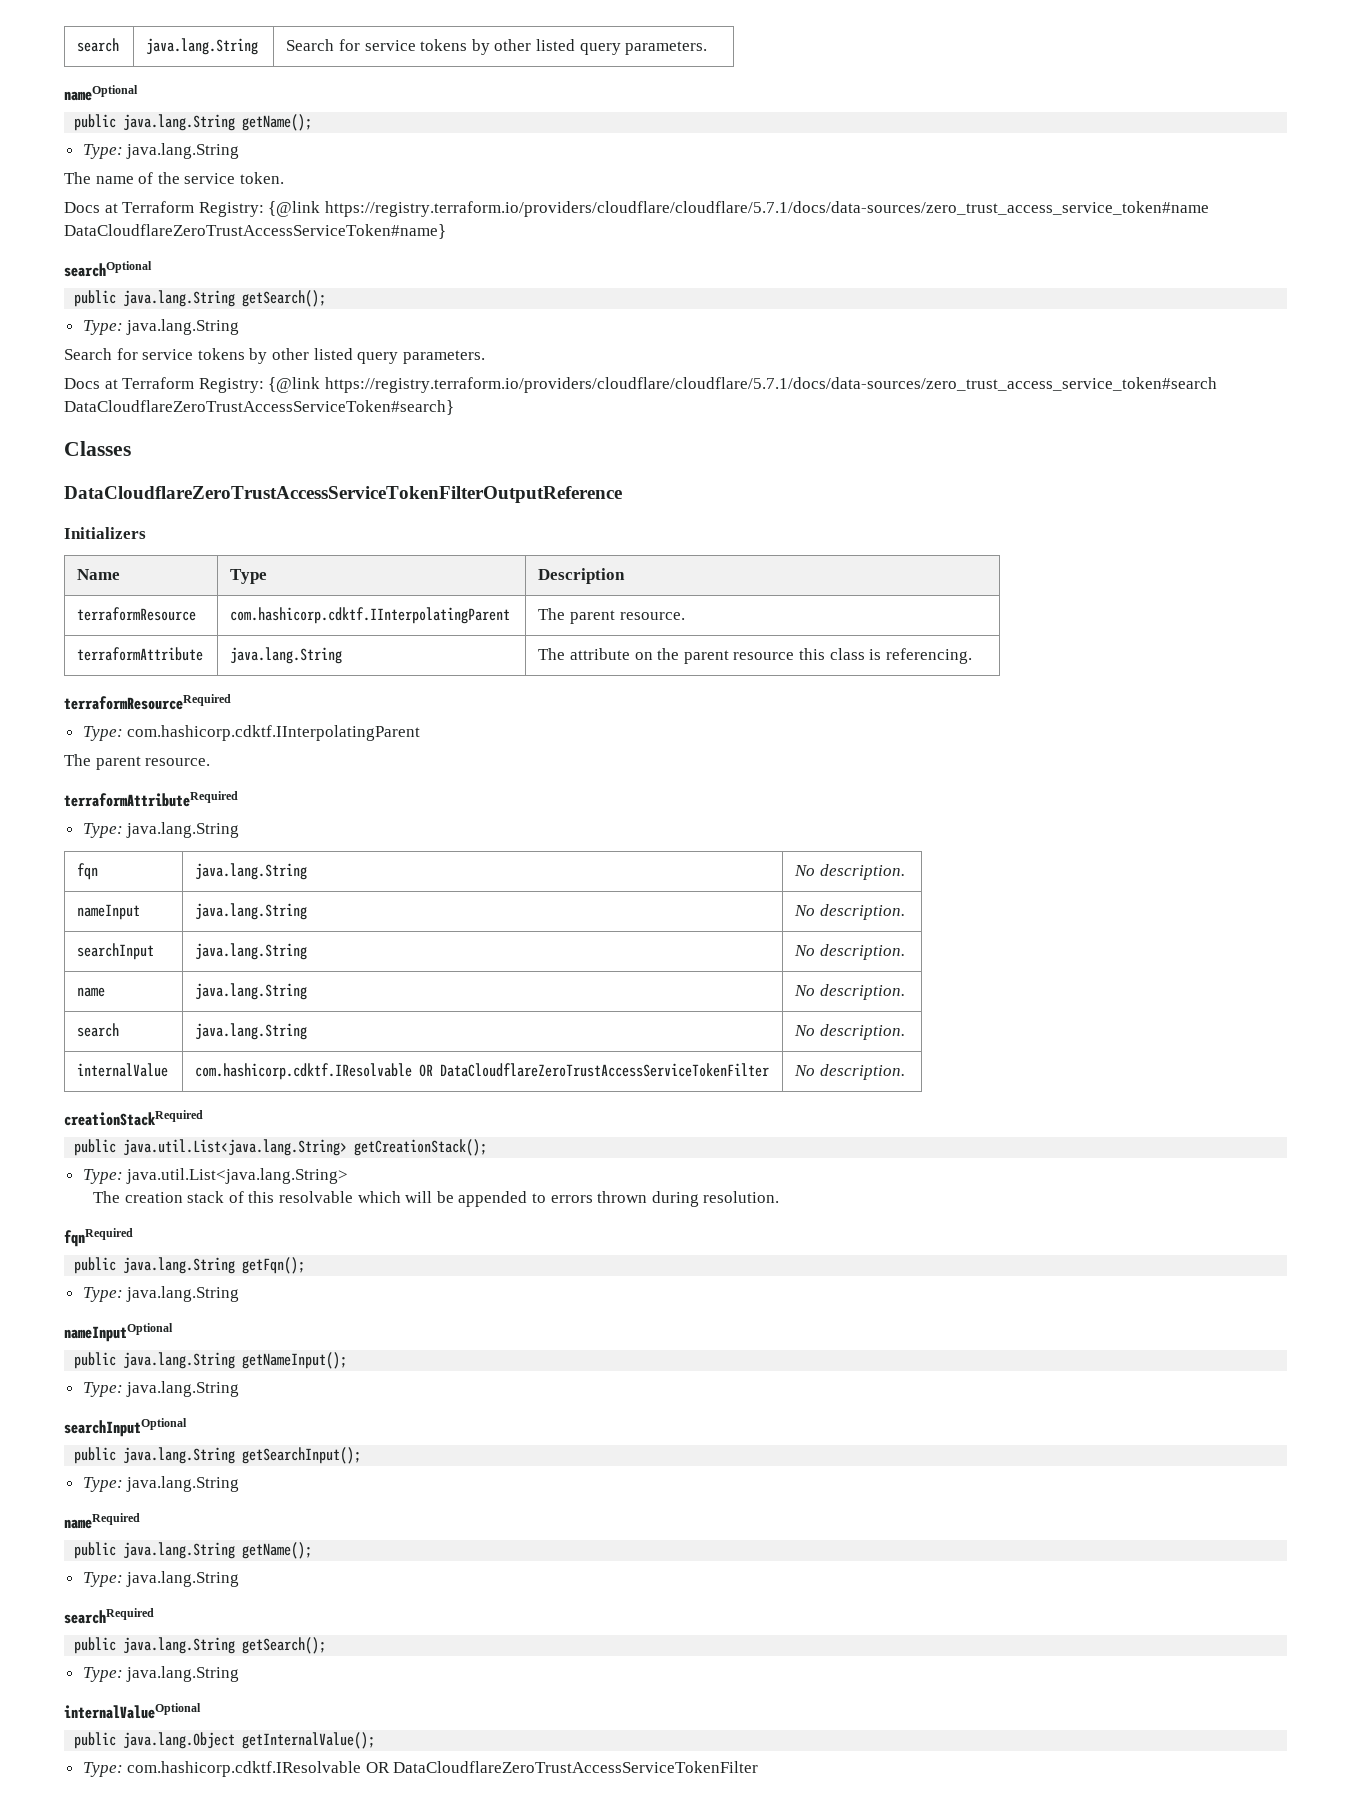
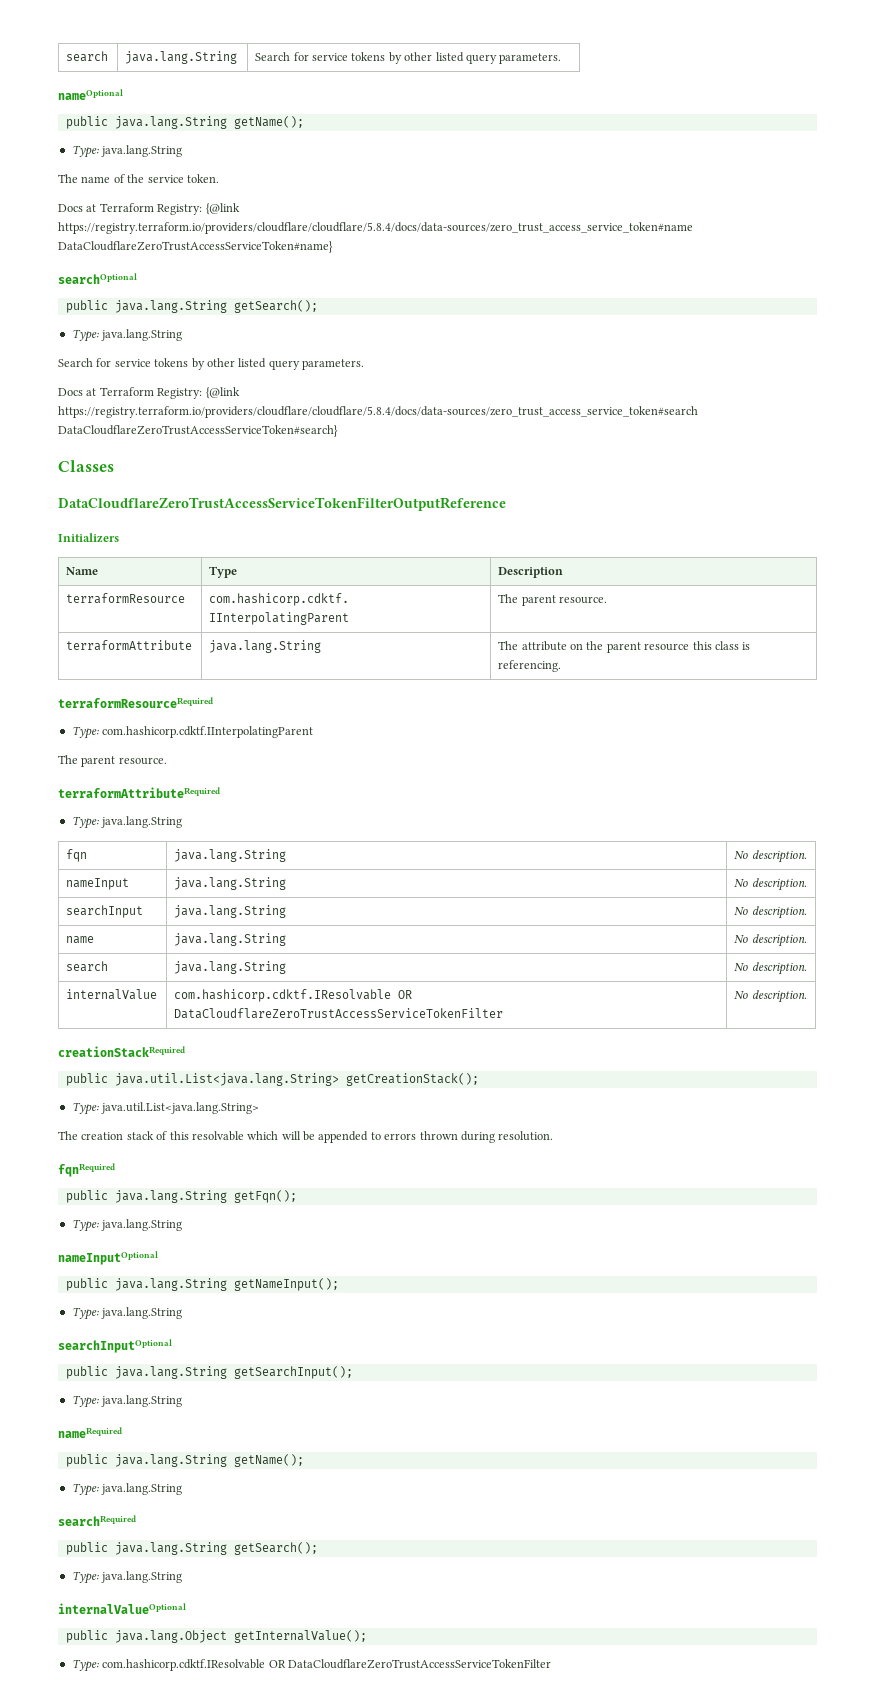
[324,201,1209,217] https://registry.terraform.io/providers/cloudflare/cloudflare/5.7.1/docs/data-sources/zero_trust_access_service_token#name -> [58,222,693,234] https://registry.terraform.io/providers/cloudflare/cloudflare/5.8.4/docs/data-sources/zero_trust_access_service_token#name
[324,377,1217,393] https://registry.terraform.io/providers/cloudflare/cloudflare/5.7.1/docs/data-sources/zero_trust_access_service_token#search -> [58,406,698,418] https://registry.terraform.io/providers/cloudflare/cloudflare/5.8.4/docs/data-sources/zero_trust_access_service_token#search

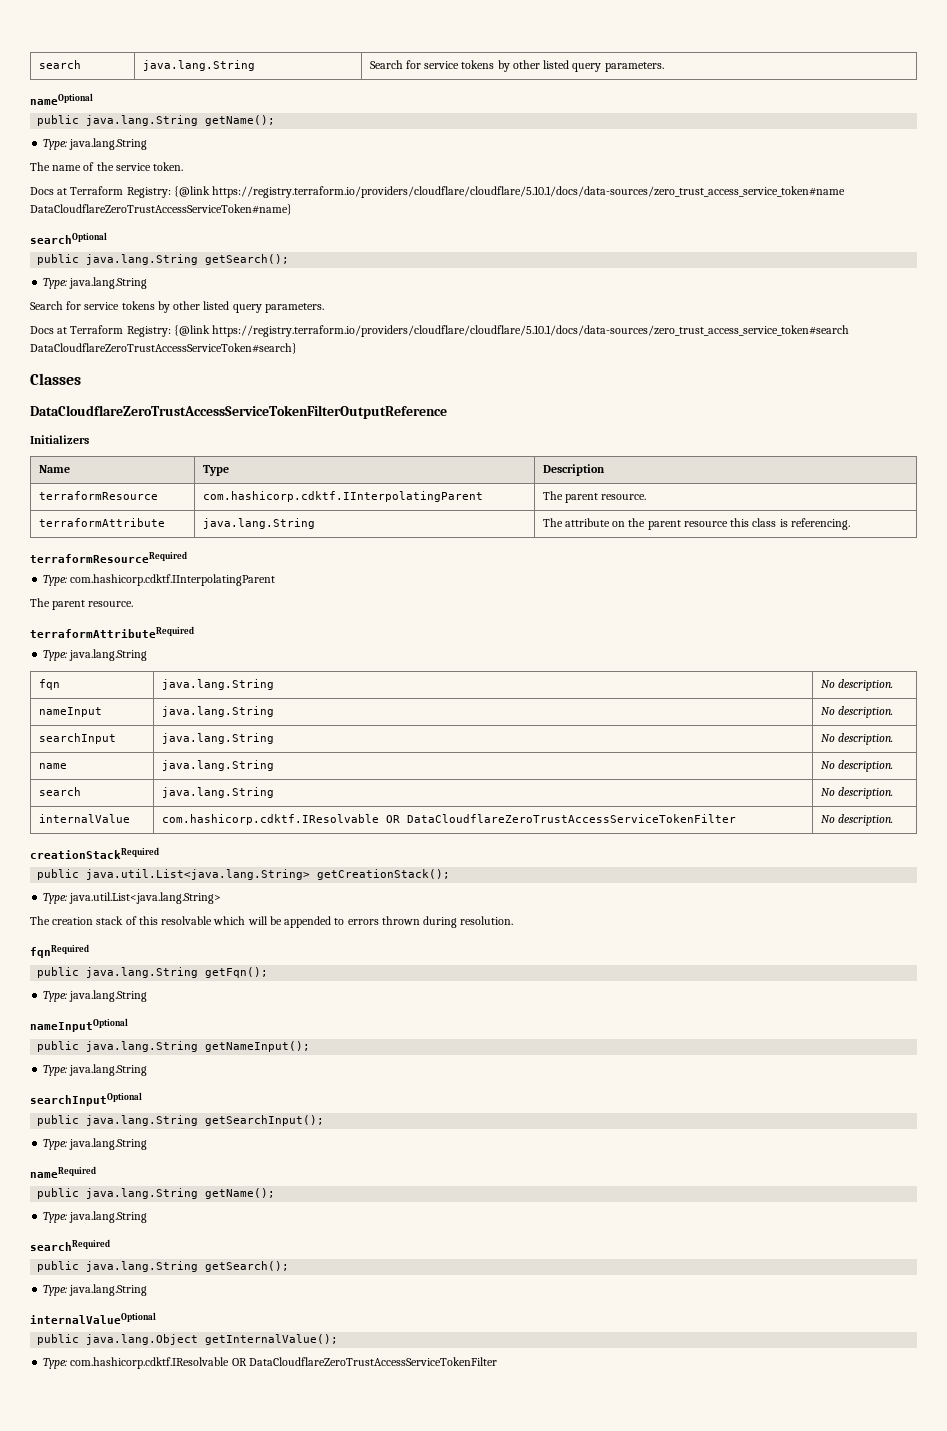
[58,222,693,234] https://registry.terraform.io/providers/cloudflare/cloudflare/5.8.4/docs/data-sources/zero_trust_access_service_token#name -> [212,186,846,198] https://registry.terraform.io/providers/cloudflare/cloudflare/5.10.1/docs/data-sources/zero_trust_access_service_token#name
[58,406,698,418] https://registry.terraform.io/providers/cloudflare/cloudflare/5.8.4/docs/data-sources/zero_trust_access_service_token#search -> [212,325,850,337] https://registry.terraform.io/providers/cloudflare/cloudflare/5.10.1/docs/data-sources/zero_trust_access_service_token#search

